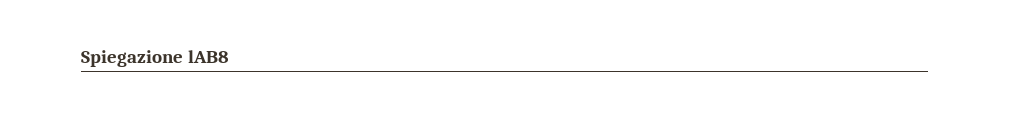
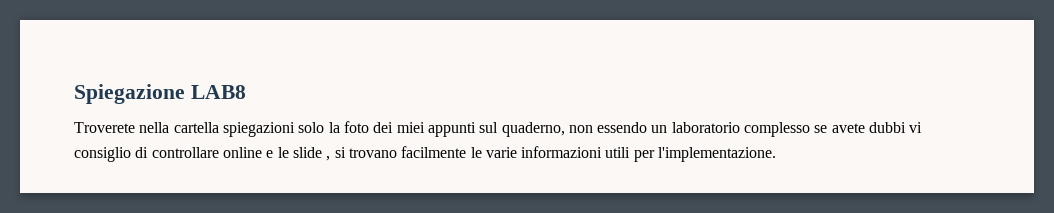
[187,50,229,63] lAB8 -> [190,85,246,99] [74,121,923,137] [74,146,777,162] LAB8 // Troverete nella cartella spiegazioni solo la foto dei miei appunti sul quaderno, non essendo un laboratorio complesso se avete dubbi vi consiglio di controllare online e le slide , si trovano facilmente le varie informazioni utili per l'implementazione.

